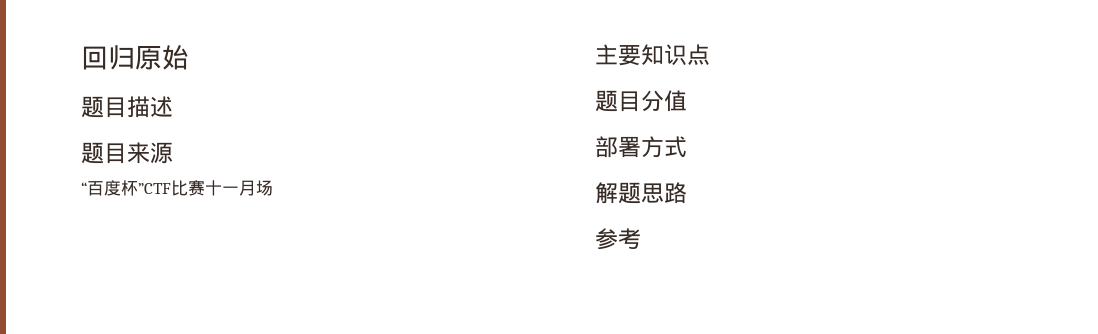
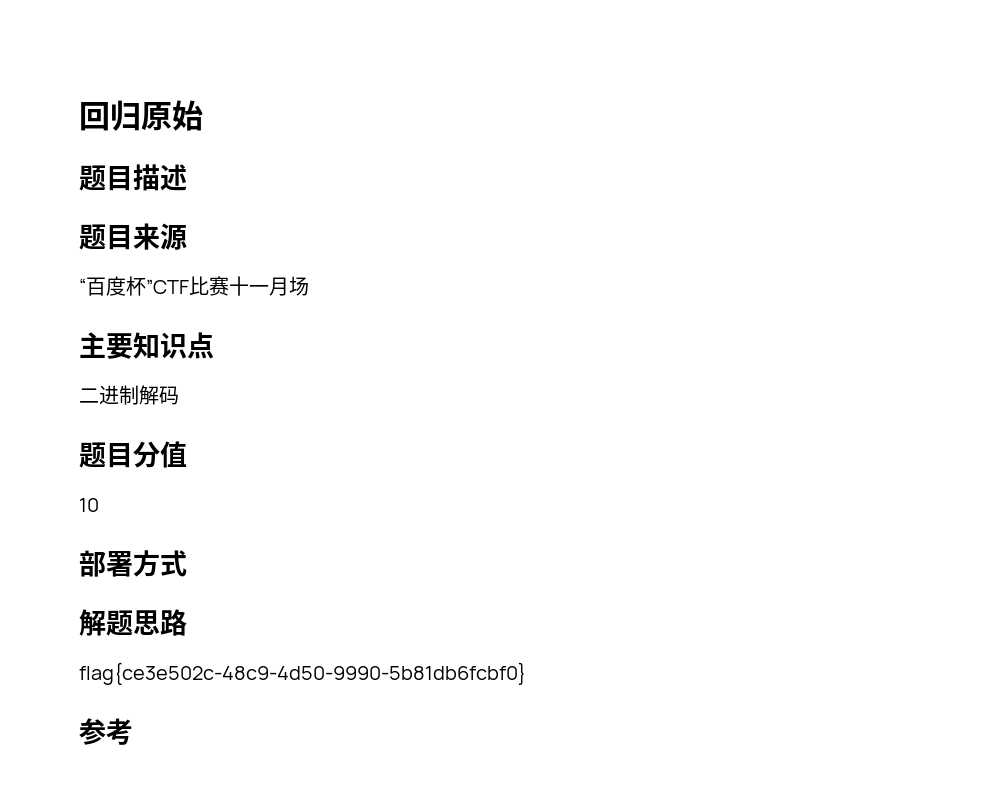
(710, 54) none -> [79,385,179,405] // 二进制解码
(687, 101) none -> [79,498,99,512] // 10
(687, 193) none -> [79,662,526,685] // flag{ce3e502c-48c9-4d50-9990-5b81db6fcbf0}

